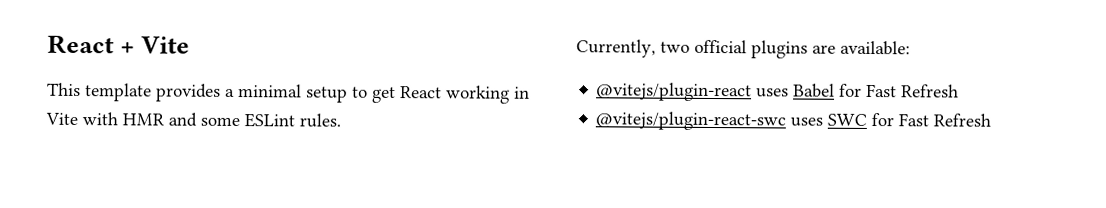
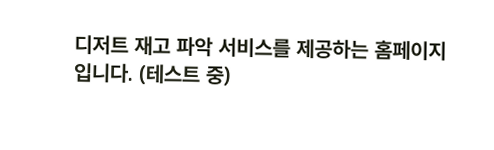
[47,34,191,55] [47,82,530,104] [45,112,341,128] [576,39,910,59] [596,82,960,102] [595,111,992,131] React + Vite // This template provides a minimal setup to get React working in Vite with HMR and some ESLint rules. // Currently, two official plugins are available: // @vitejs/plugin-react uses Babel for Fast Refresh // @vitejs/plugin-react-swc uses SWC for Fast Refresh -> [74,34,447,61] [73,62,232,86] 디저트 재고 파악 서비스를 제공하는 홈페이지 입니다. (테스트 중)

